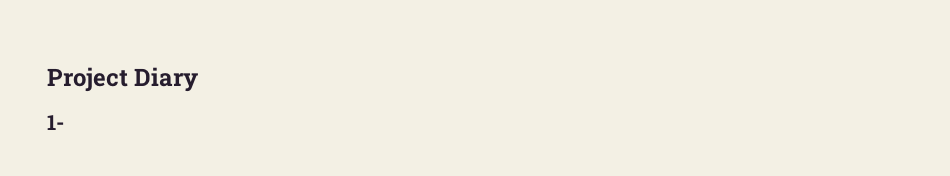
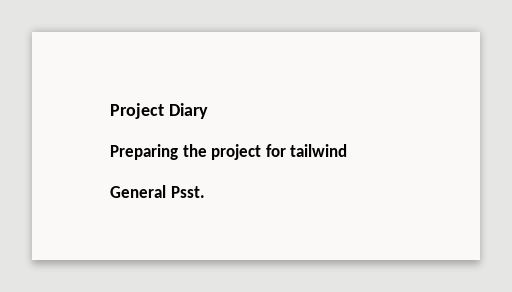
[47,115,64,130] 1- -> [110,144,348,160] [110,185,205,198] Preparing the project for tailwind // General Psst.

